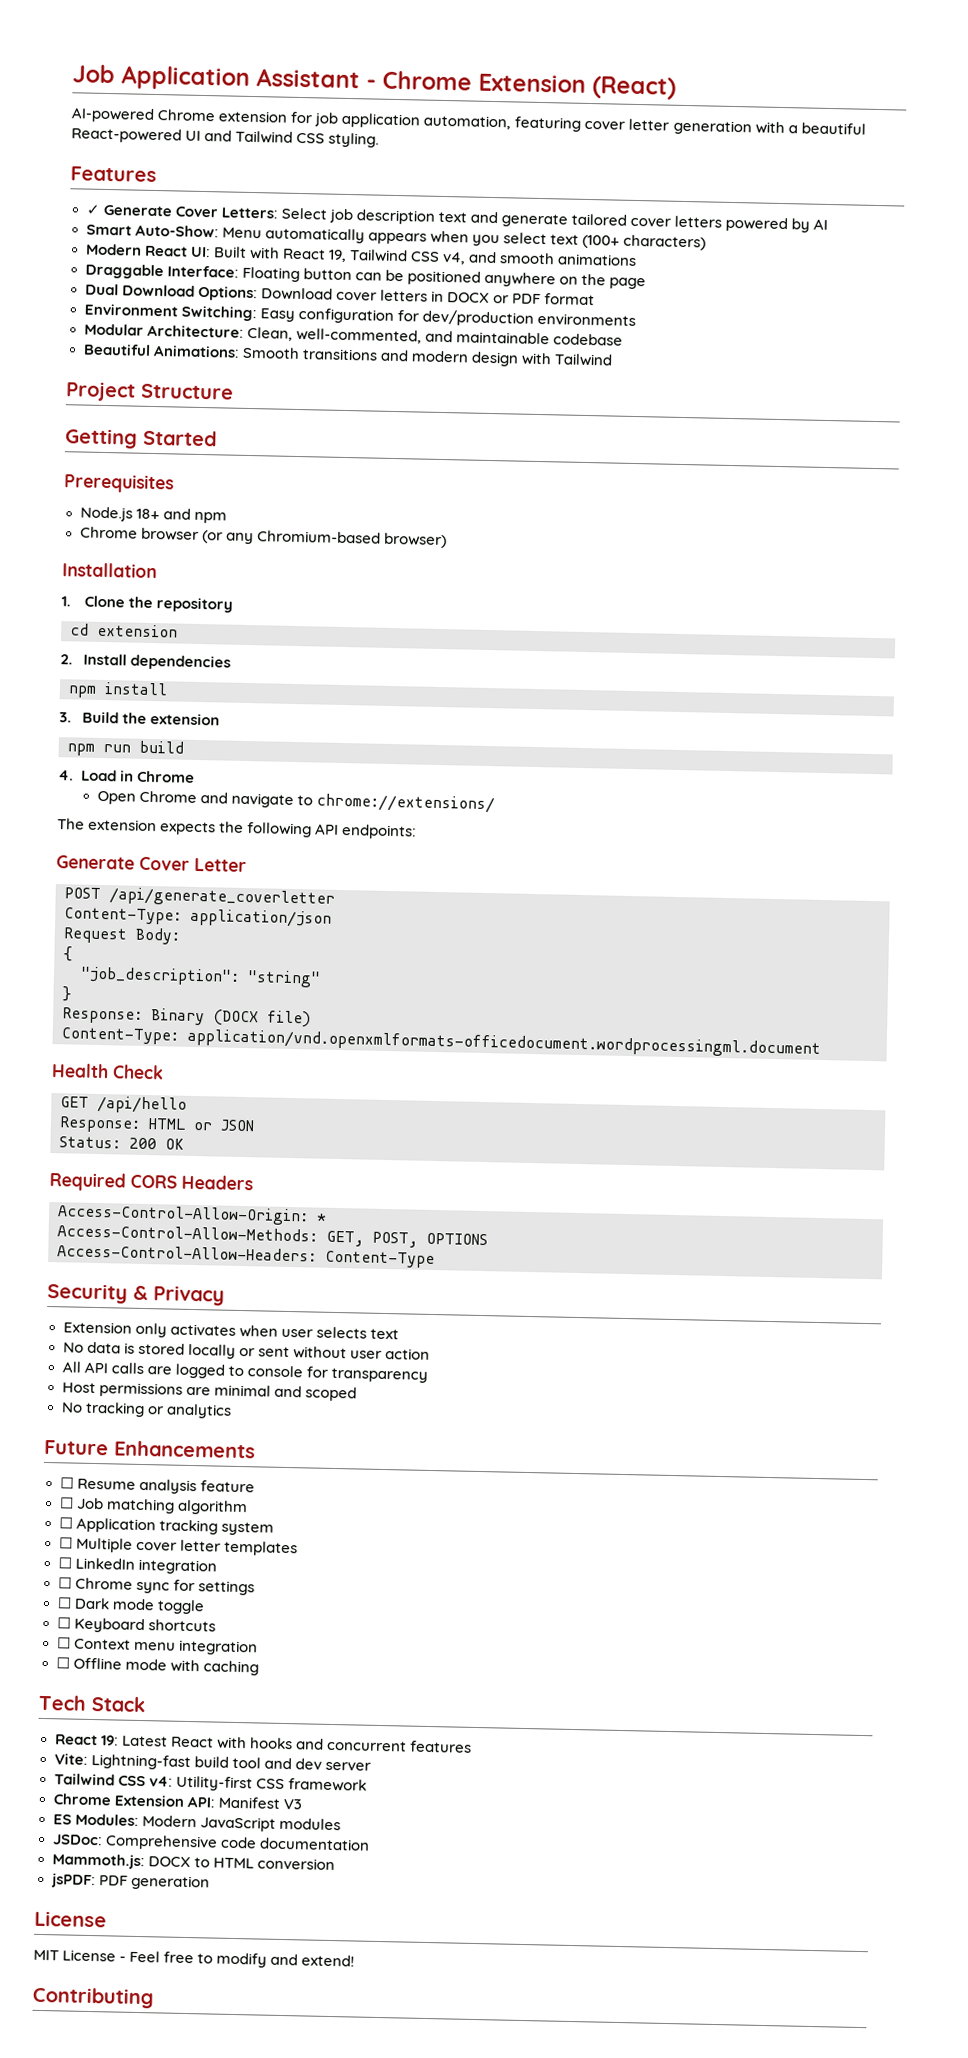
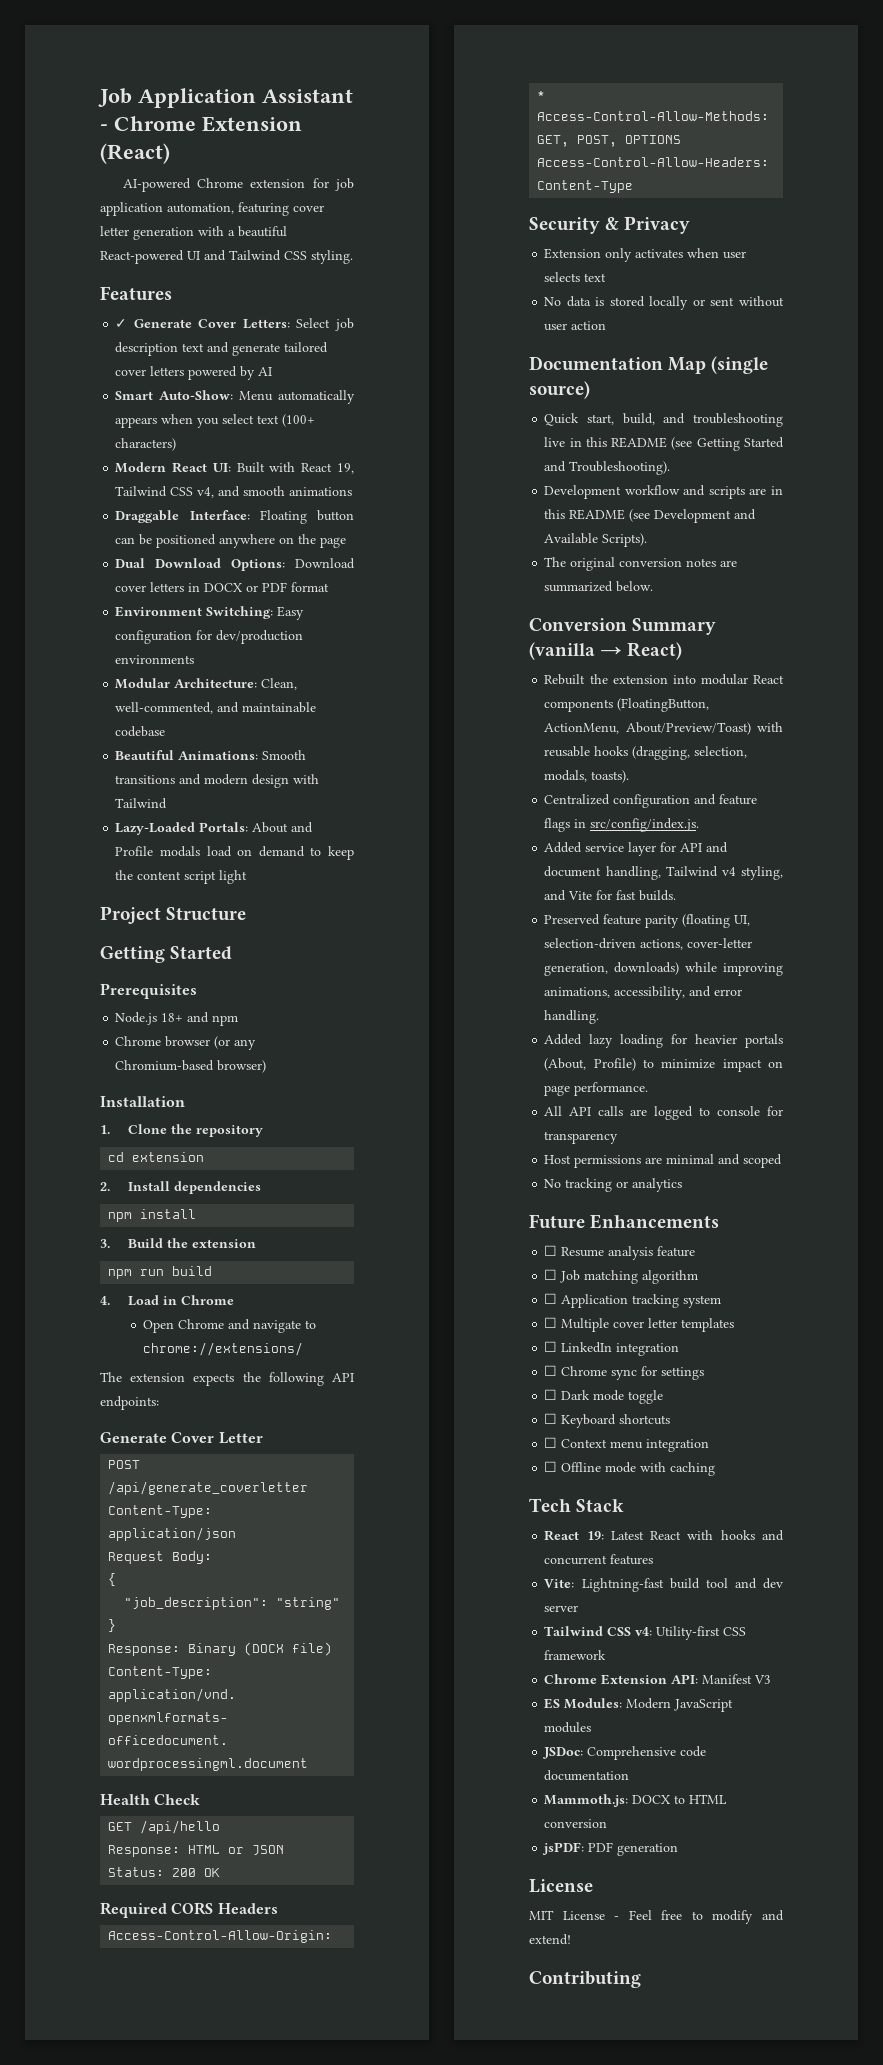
(613, 360) none -> [115,822,314,835] [115,846,354,860] [115,870,248,884] // Lazy-Loaded Portals: About and Profile modals load on demand to keep the content script light
(430, 1353) none -> [529,356,769,374] [529,381,590,399] [544,413,783,427] [544,437,784,451] [544,461,671,475] [544,485,783,499] [544,509,757,523] [544,533,648,547] [544,557,738,571] [544,581,654,592] [529,618,717,635] [529,642,683,660] [544,674,784,685] [544,698,710,712] [544,722,783,735] [544,746,748,760] [544,770,630,783] [544,794,758,808] [544,818,700,832] [544,842,729,856] [544,866,783,880] [544,890,677,901] [544,914,751,928] [544,938,753,950] [544,962,783,976] [544,986,743,1000] [544,1010,600,1024] [544,1034,783,1048] [544,1058,783,1072] [544,1082,649,1096] // Documentation Map (single source) // Quick start, build, and troubleshooting live in this README (see Getting Started and Troubleshooting). // Development workflow and scripts are in this README (see Development and Available Scripts). // The original conversion notes are summarized below. // Conversion Summary (vanilla → React) // Rebuilt the extension into modular React components (FloatingButton, ActionMenu, About/Preview/Toast) with reusable hooks (dragging, selection, modals, toasts). // Centralized configuration and feature flags in src/config/index.js. // Added service layer for API and document handling, Tailwind v4 styling, and Vite for fast builds. // Preserved feature parity (floating UI, selection-driven actions, cover-letter generation, downloads) while improving animations, accessibility, and error handling. // Added lazy loading for heavier portals (About, Profile) to minimize impact on page performance.

